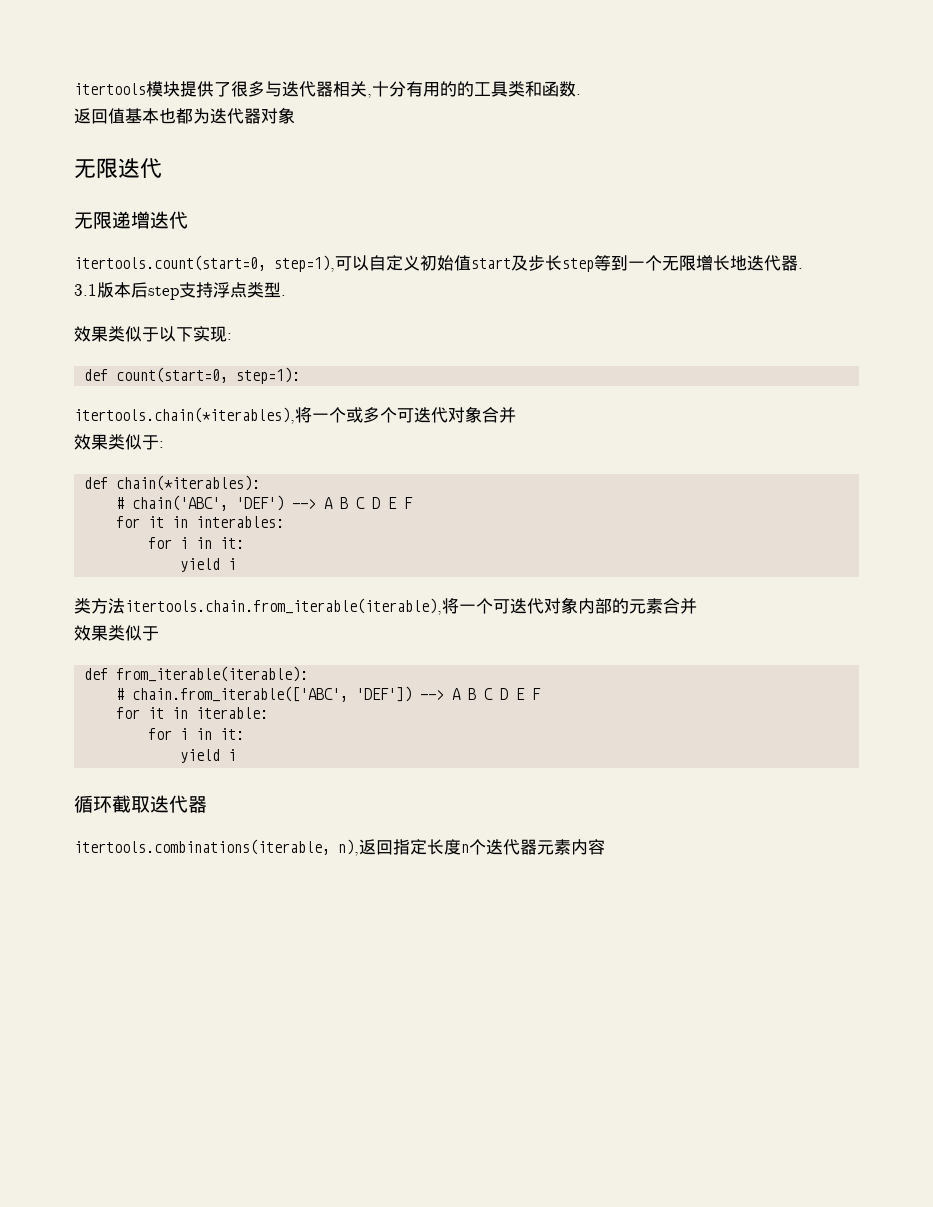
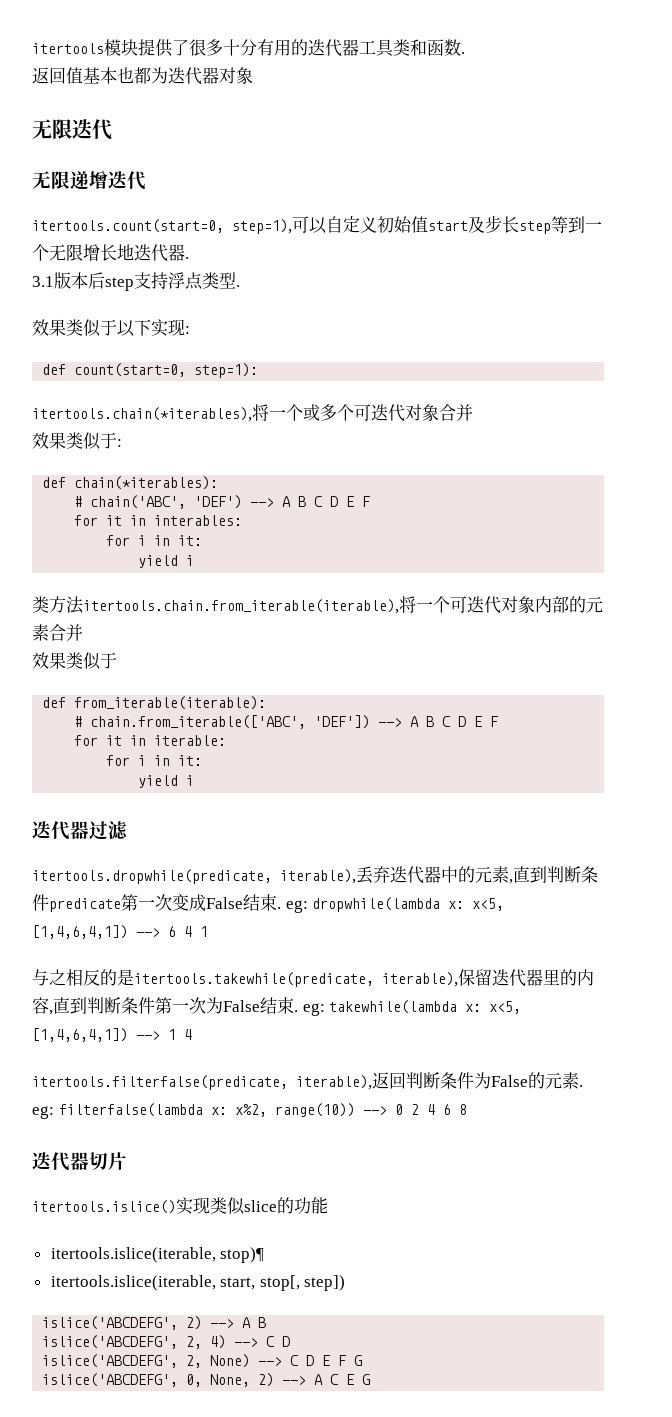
[265,81,372,98] 与迭代器相关, -> (223, 47) none
[457,81,474,97] 的 -> [308,39,359,57] 迭代器
[74,795,207,813] [74,839,605,856] 循环截取迭代器 // itertools.combinations(iterable, n),返回指定长度n个迭代器元素内容 -> [32,821,128,840] [32,866,598,884] [32,894,505,913] [32,925,208,939] [32,969,594,987] [32,997,522,1016] [32,1028,192,1042] [32,1072,583,1090] [32,1103,467,1119] [32,1152,127,1171] [32,1197,328,1215] [50,1247,265,1263] [50,1275,346,1291] [42,1316,267,1330] [42,1335,291,1349] [42,1354,363,1368] [42,1373,371,1387] 迭代器过滤 // itertools.dropwhile(predicate, iterable),丢弃迭代器中的元素,直到判断条件predicate第一次变成False结束. eg: dropwhile(lambda x: x<5, [1,4,6,4,1]) --> 6 4 1 // 与之相反的是itertools.takewhile(predicate, iterable),保留迭代器里的内容,直到判断条件第一次为False结束. eg: takewhile(lambda x: x<5, [1,4,6,4,1]) --> 1 4 // itertools.filterfalse(predicate, iterable),返回判断条件为False的元素. eg: filterfalse(lambda x: x%2, range(10)) --> 0 2 4 6 8 // 迭代器切片 // itertools.islice()实现类似slice的功能 // itertools.islice(iterable, stop)¶ // itertools.islice(iterable, start, stop[, step]) // islice('ABCDEFG', 2) --> A B // islice('ABCDEFG', 2, 4) --> C D // islice('ABCDEFG', 2, None) --> C D E F G // islice('ABCDEFG', 0, None, 2) --> A C E G

